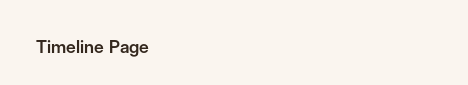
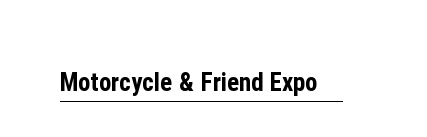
[36,40,149,57] Timeline Page -> [60,72,318,96] Motorcycle & Friend Expo

